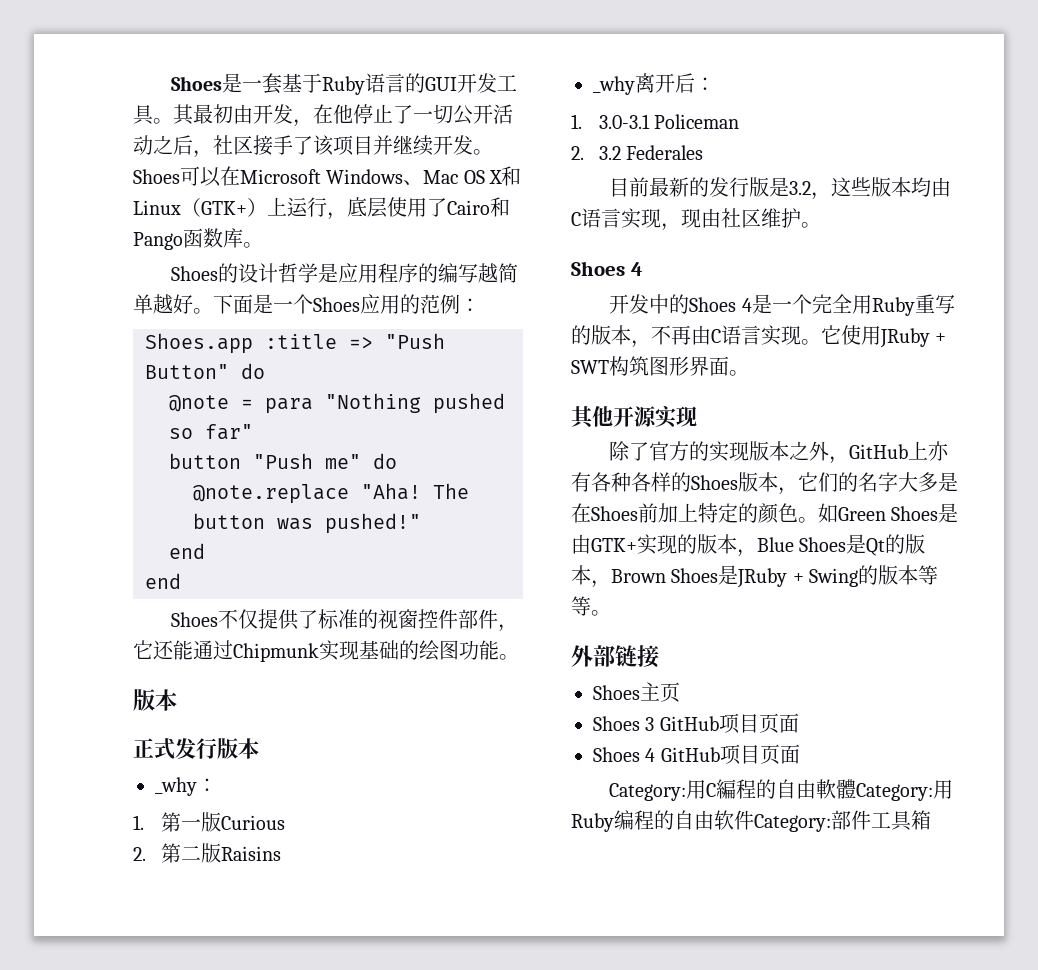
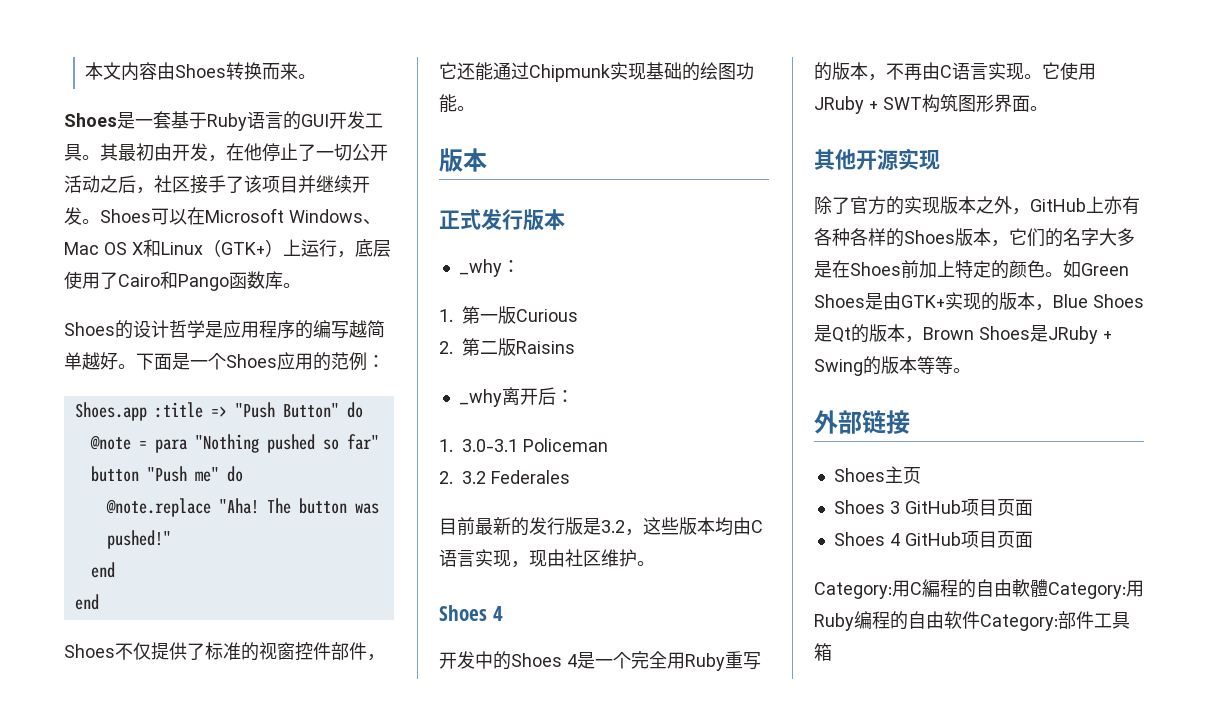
(171, 83) none -> [85,62,317,81] 本文内容由Shoes转换而来。 //

